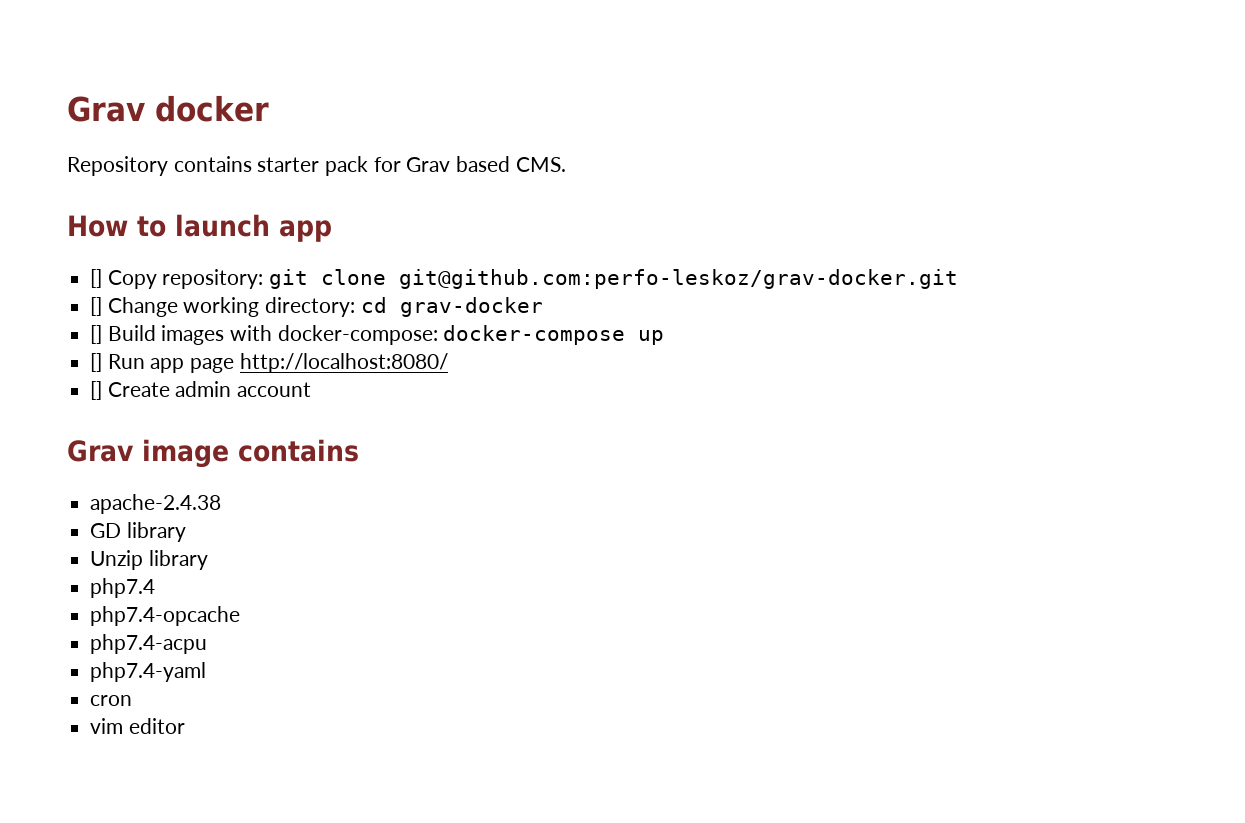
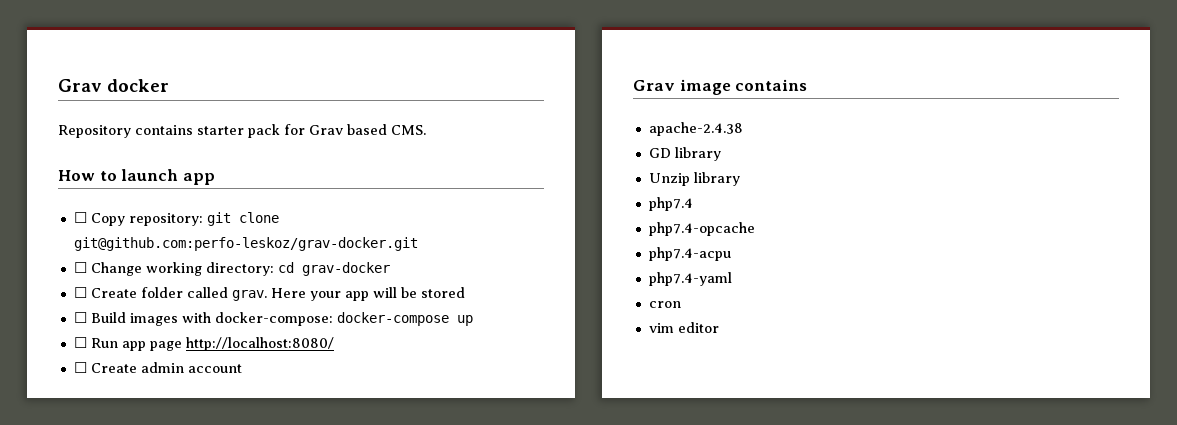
[90,269,103,288] [] -> [73,212,87,223] ☐
[90,297,103,316] [] -> [73,262,87,273] ☐
[90,325,103,344] [] -> [73,287,465,301] [73,312,87,323] ☐ Create folder called grav. Here your app will be stored // ☐
[90,353,103,372] [] -> [73,337,87,348] ☐
[90,381,103,400] [] -> [73,362,87,373] ☐

